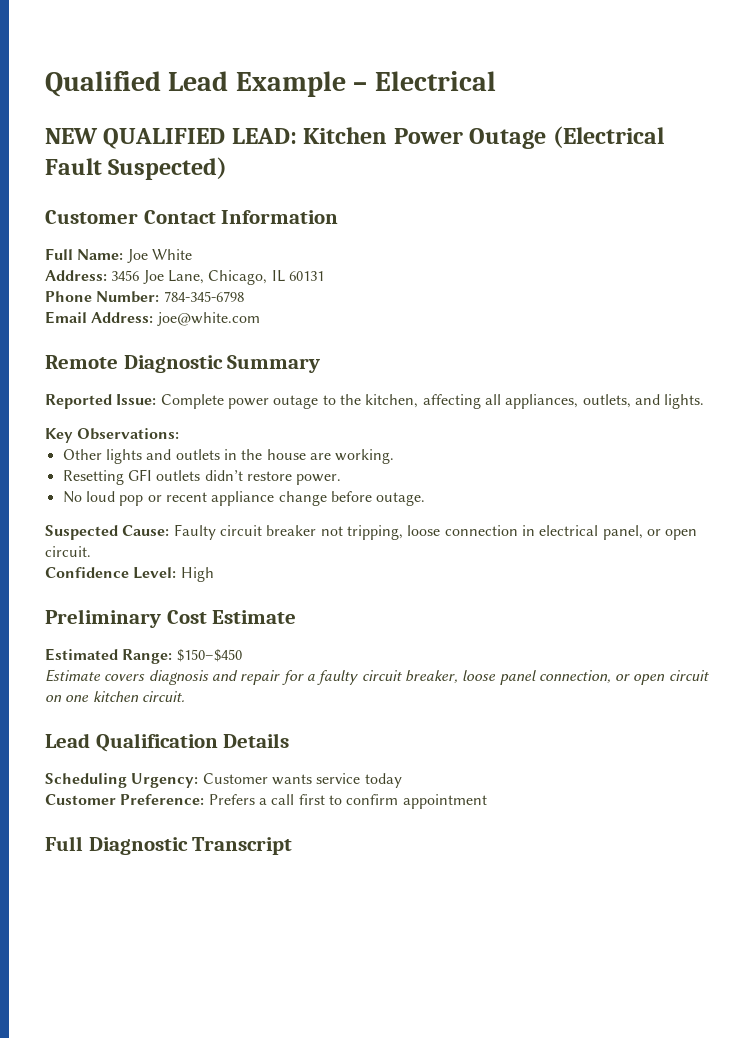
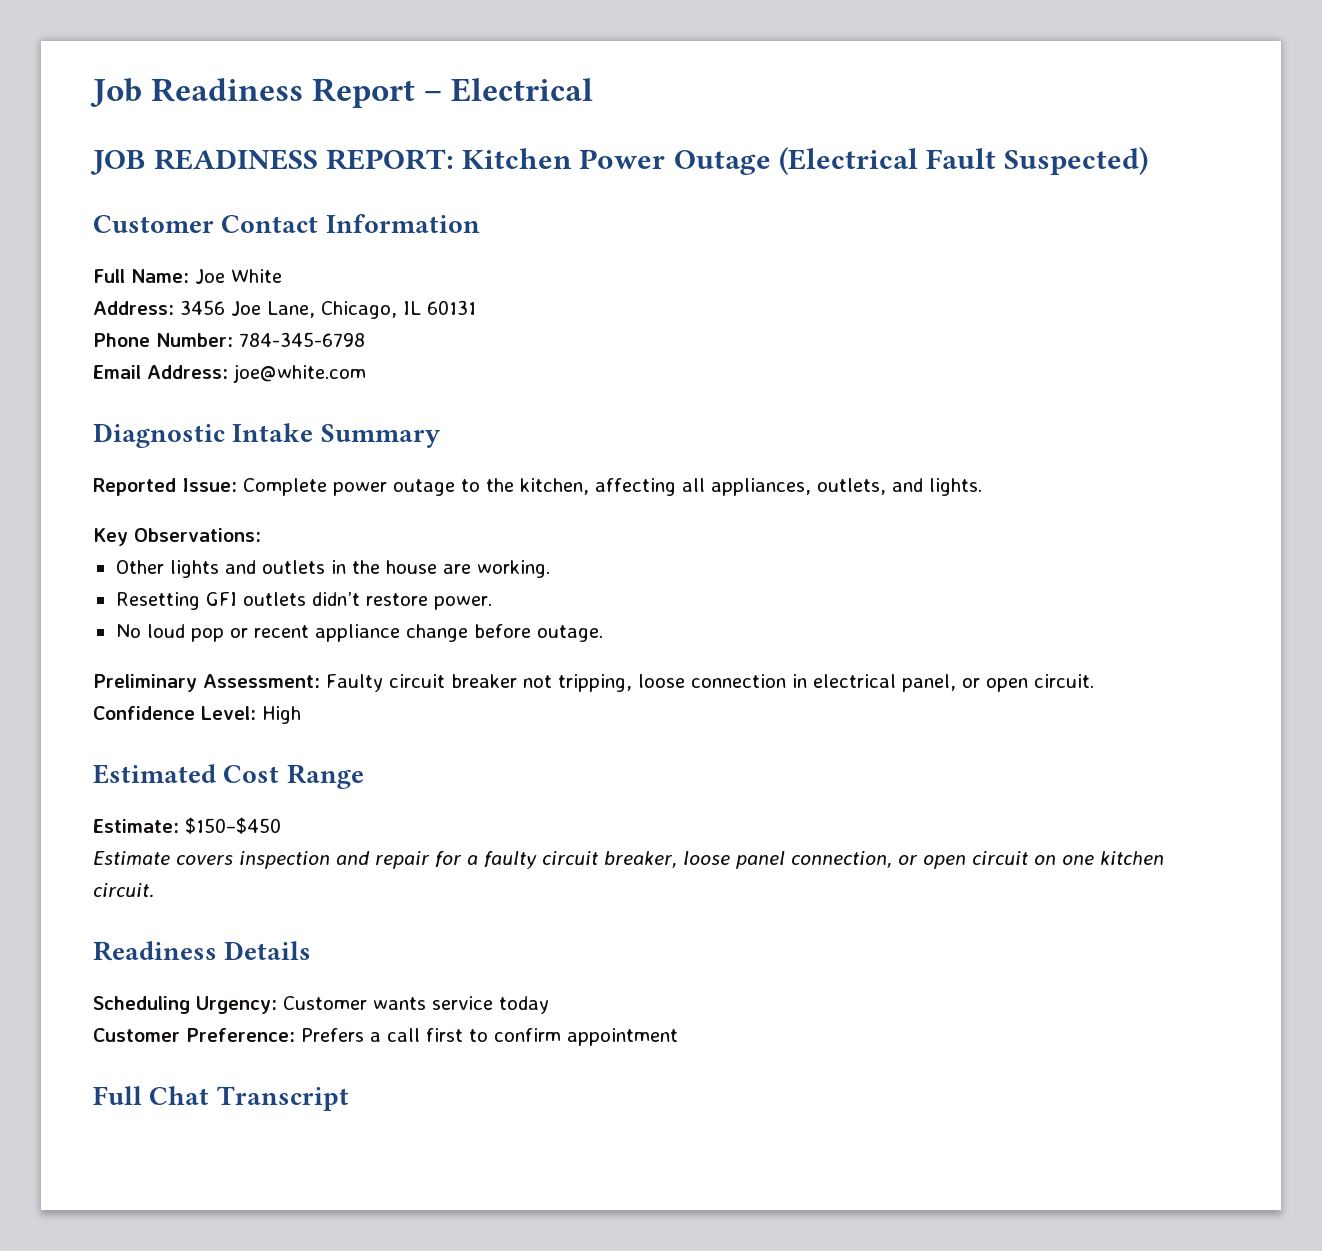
[45,71,346,97] Qualified Lead Example -> [90,78,416,108] Job Readiness Report
[45,128,297,149] NEW QUALIFIED LEAD: -> [90,149,455,175] JOB READINESS REPORT:
[45,355,223,373] Remote Diagnostic -> [93,423,314,448] Diagnostic Intake
[45,525,170,540] Suspected Cause: -> [93,674,320,692] Preliminary Assessment:
[45,609,297,628] [45,648,173,664] Preliminary Cost Estimate // Estimated Range: -> [93,764,364,789] [93,819,179,833] Estimated Cost Range // Estimate:
[148,670,209,685] diagnosis -> [239,851,330,869] inspection
[45,733,218,752] Lead Qualification -> [93,941,217,961] Readiness
[88,837,188,855] Diagnostic -> [149,1086,210,1105] Chat

